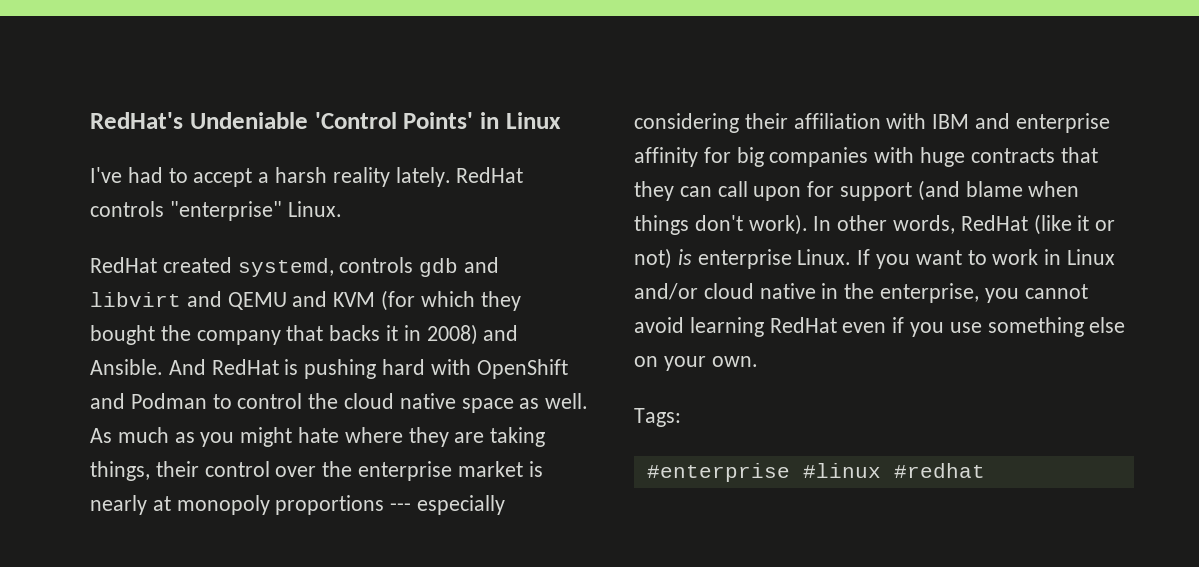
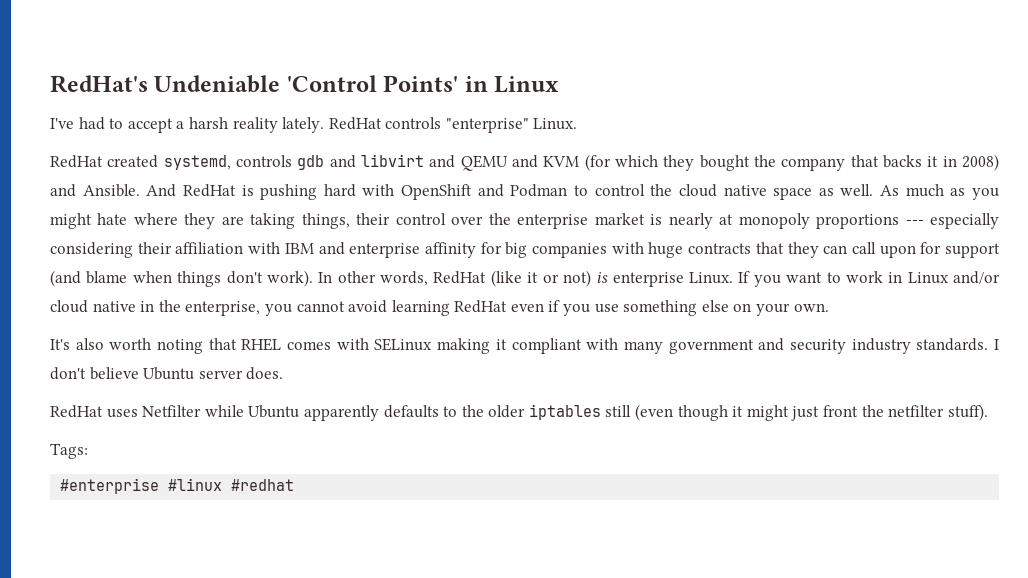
(758, 361) none -> [50,338,1000,354] [50,367,284,380] [50,404,988,421] // It's also worth noting that RHEL comes with SELinux making it compliant with many government and security industry standards. I don't believe Ubuntu server does. // RedHat uses Netfilter while Ubuntu apparently defaults to the older iptables still (even though it might just front the netfilter stuff).

